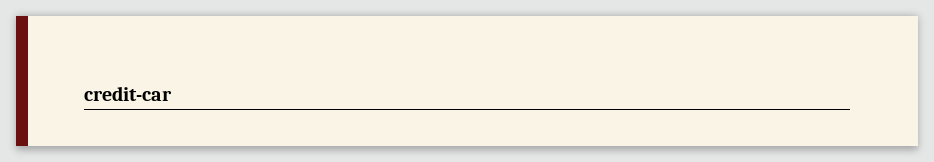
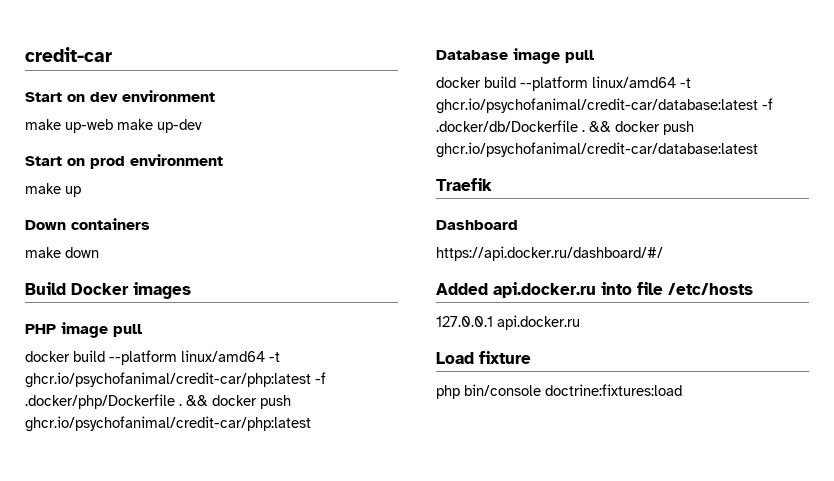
(172, 93) none -> [25,90,215,102] [25,119,202,133] [25,154,223,169] [25,183,81,197] [25,218,150,230] [25,247,99,258] [25,282,191,299] [25,322,142,338] [25,350,280,365] [25,372,326,388] [25,394,291,409] [25,416,311,432] [436,48,594,64] [436,76,691,91] [436,98,773,114] [436,120,694,135] [436,142,758,158] [436,178,492,191] [436,220,518,230] [436,246,663,261] [436,282,753,298] [436,315,580,330] [436,351,531,364] [436,384,682,399] // Start on dev environment // make up-web make up-dev // Start on prod environment // make up // Down containers // make down // Build Docker images // PHP image pull // docker build --platform linux/amd64 -t ghcr.io/psychofanimal/credit-car/php:latest -f .docker/php/Dockerfile . && docker push ghcr.io/psychofanimal/credit-car/php:latest // Database image pull // docker build --platform linux/amd64 -t ghcr.io/psychofanimal/credit-car/database:latest -f .docker/db/Dockerfile . && docker push ghcr.io/psychofanimal/credit-car/database:latest // Traefik // Dashboard // https://api.docker.ru/dashboard/#/ // Added api.docker.ru into file /etc/hosts // 127.0.0.1 api.docker.ru // Load fixture // php bin/console doctrine:fixtures:load

